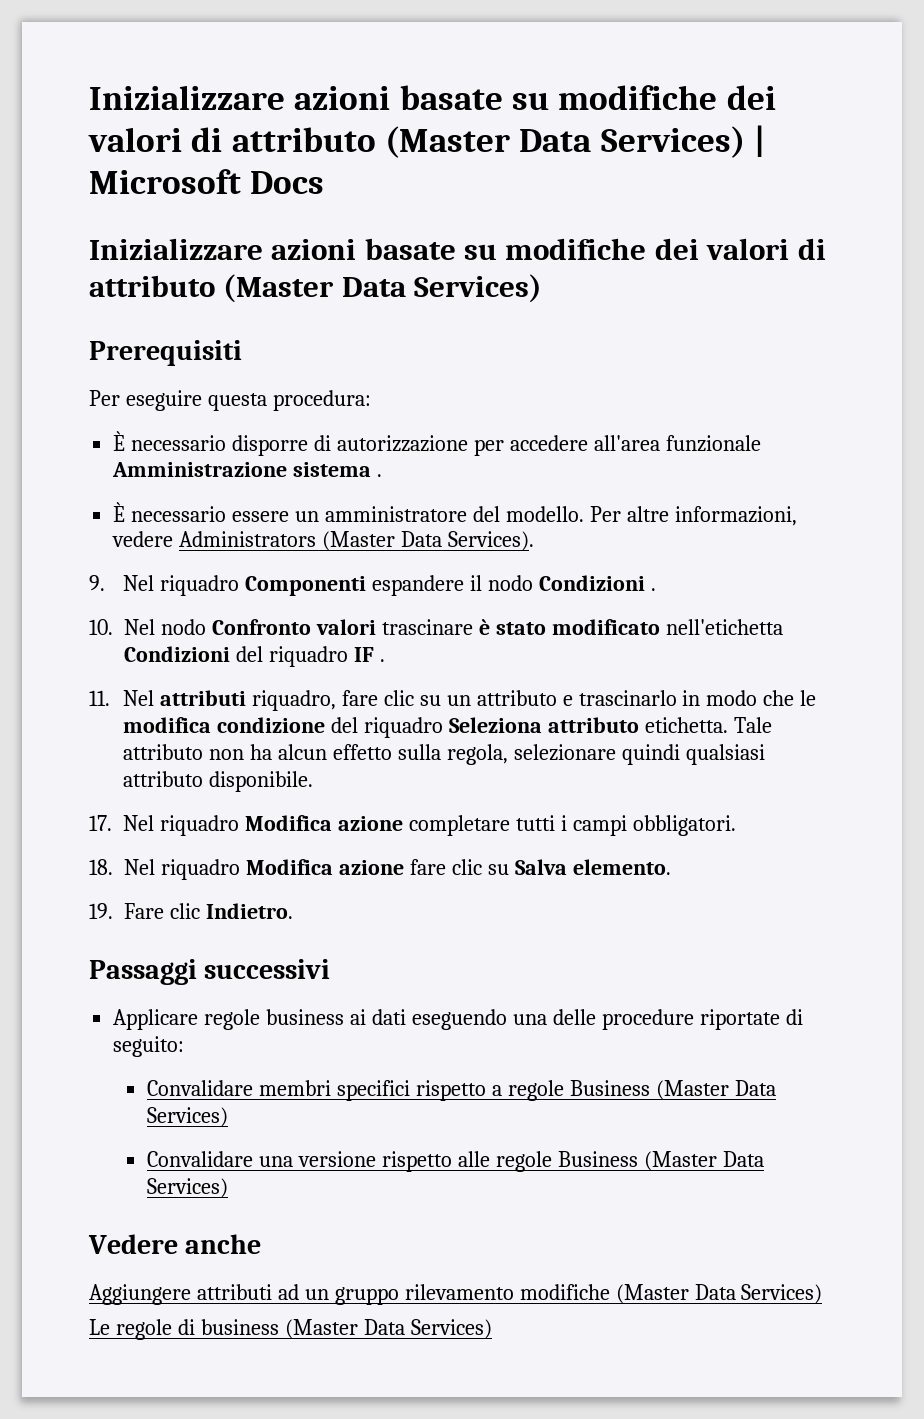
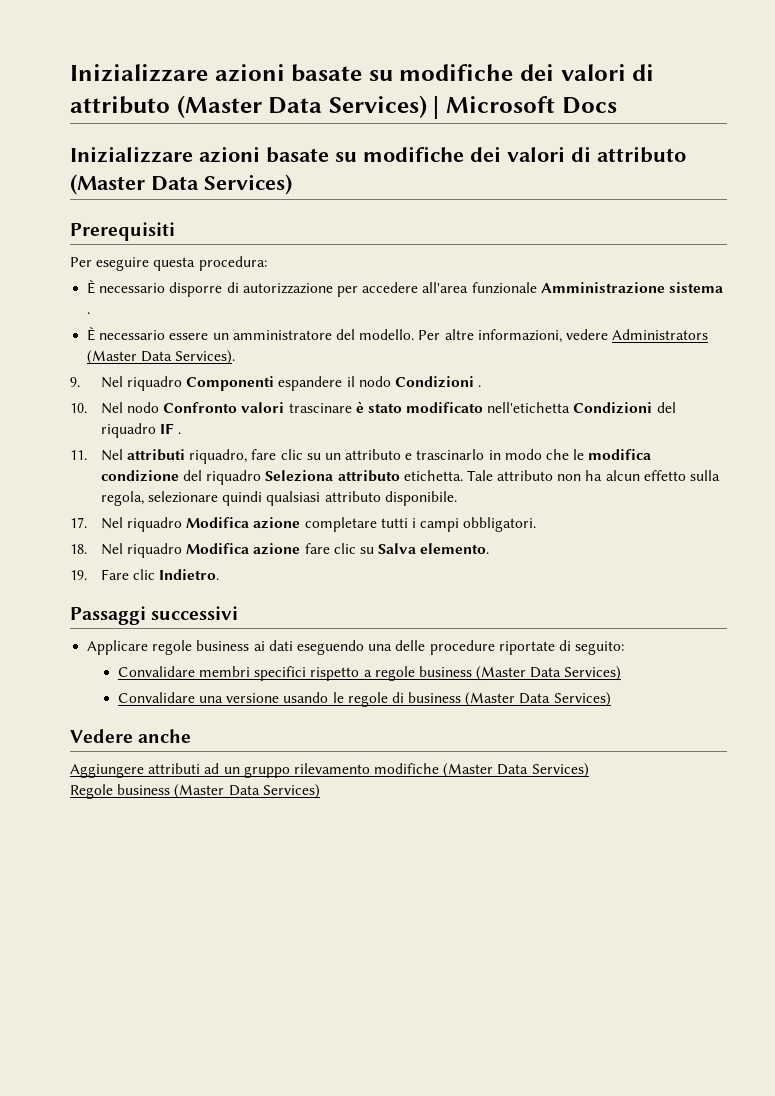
[569,1080,650,1096] Business -> [418,666,472,677] business
[382,1151,638,1172] rispetto alle regole Business -> [283,692,462,707] usando le regole di business
[89,1319,195,1340] Le regole di -> [70,784,113,799] Regole

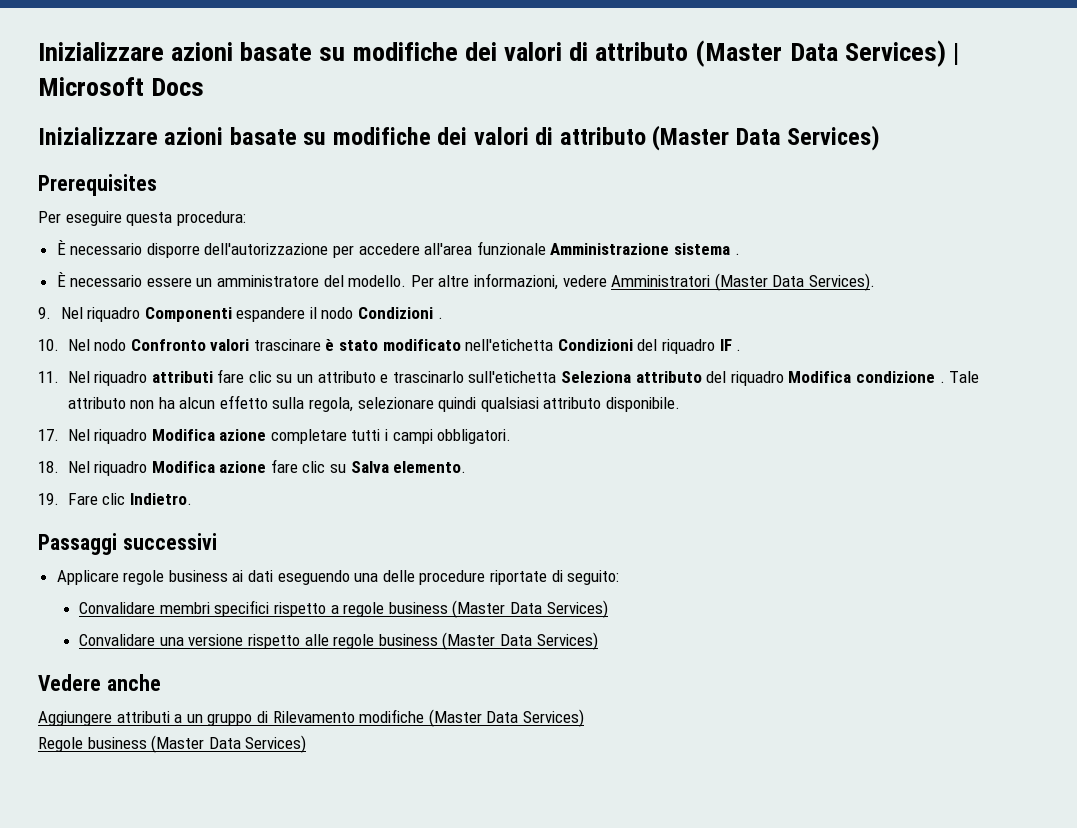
[70,222,175,241] Prerequisiti -> [38,174,157,196] Prerequisites
[226,282,333,294] di autorizzazione -> [204,243,329,255] dell'autorizzazione
[612,329,709,340] Administrators -> [611,275,711,287] Amministratori
[126,449,248,464] attributi riquadro, -> [94,371,213,386] riquadro attributi
[488,449,652,460] [100,470,463,485] in modo che le modifica condizione del riquadro Seleziona attributo etichetta. -> [468,371,945,386] sull'etichetta Seleziona attributo del riquadro Modifica condizione .
[283,692,404,707] usando le regole di -> [247,634,375,649] rispetto alle regole
[204,763,220,774] ad -> [174,714,183,723] a
[293,763,370,774] rilevamento -> [256,711,355,723] di Rilevamento

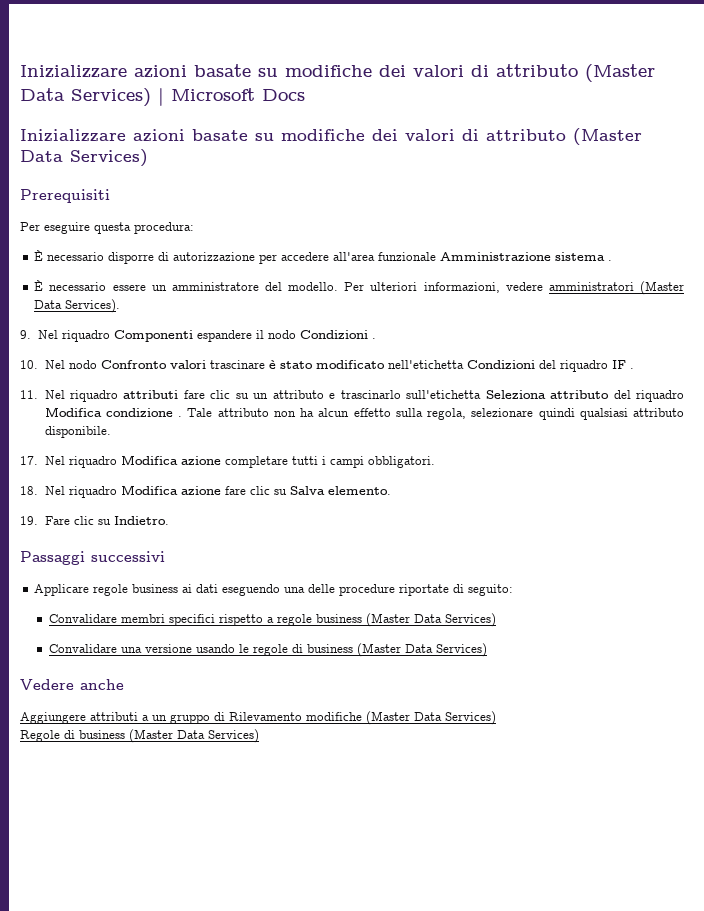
[38,174,157,196] Prerequisites -> [20,189,110,203] Prerequisiti
[204,243,329,255] dell'autorizzazione -> [158,252,256,261] di autorizzazione
[438,275,470,287] altre -> [370,282,418,291] ulteriori
[611,275,711,287] Amministratori -> [548,282,634,291] amministratori
(126, 499) none -> [97,519,111,525] su
[247,634,375,649] rispetto alle regole -> [195,644,303,656] usando le regole di
(83, 744) none -> [64,730,75,739] di

